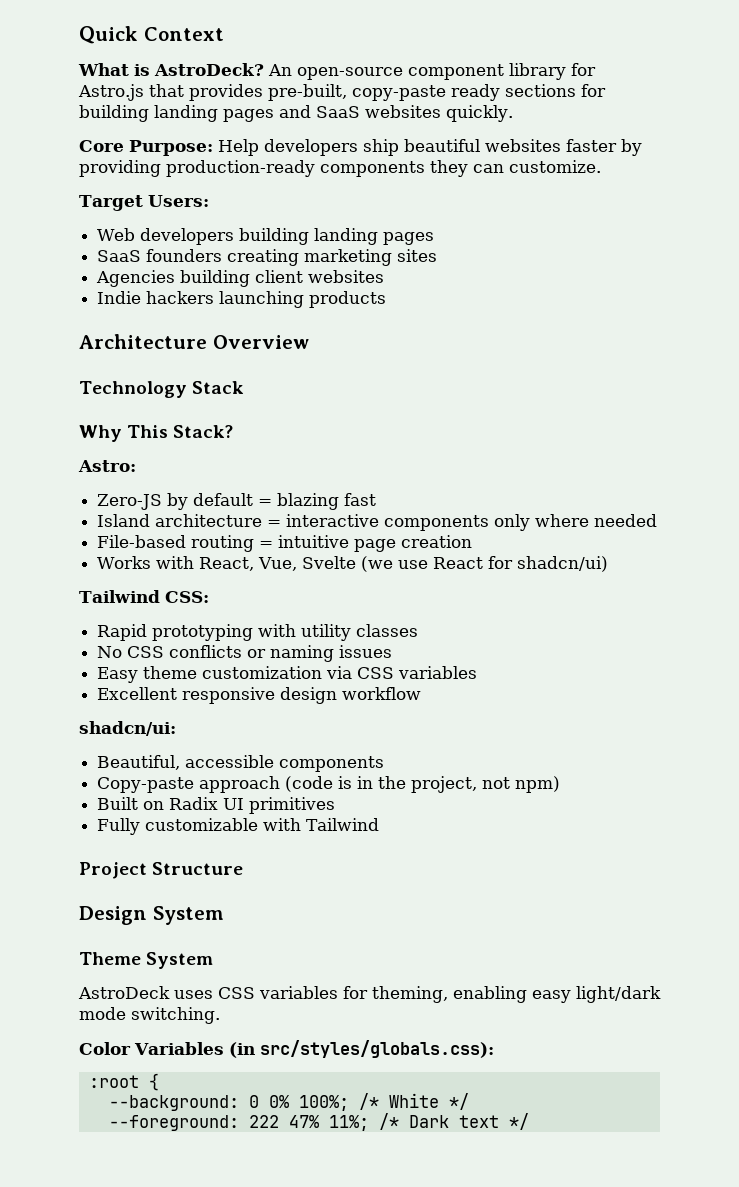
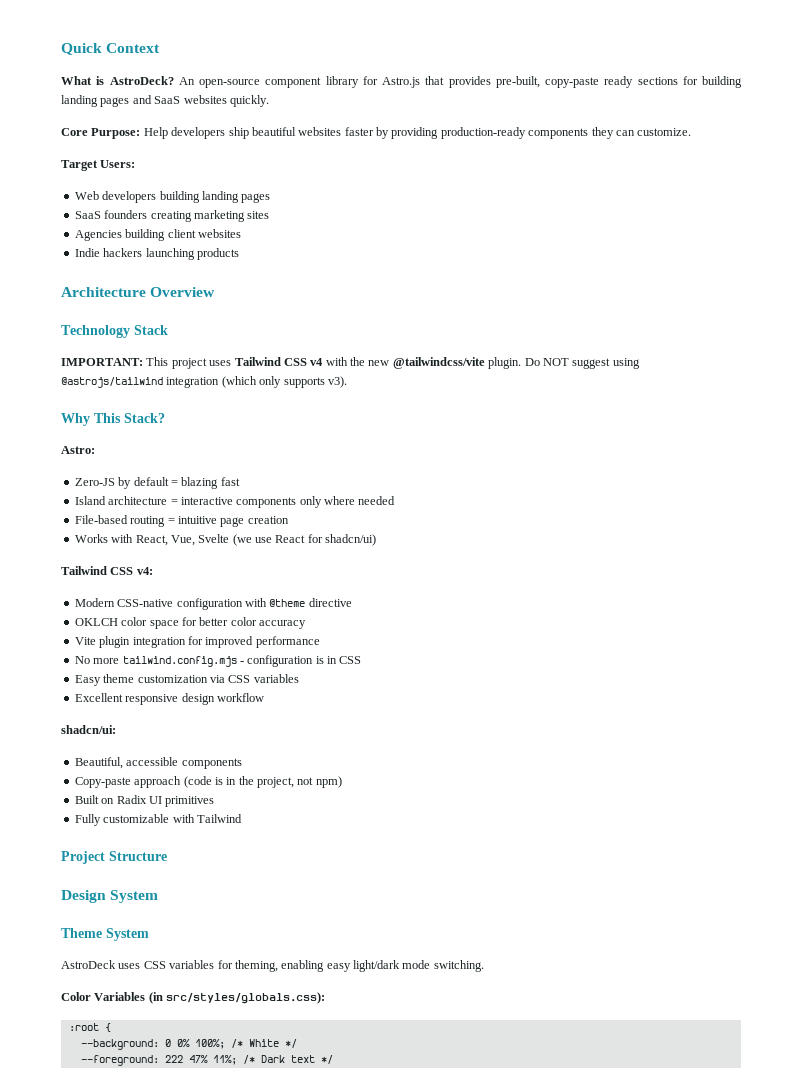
(245, 387) none -> [61,357,640,369] [61,376,347,388] // IMPORTANT: This project uses Tailwind CSS v4 with the new @tailwindcss/vite plugin. Do NOT suggest using @astrojs/tailwind integration (which only supports v3).
[164,591,209,603] [97,624,419,641] [97,645,393,662] CSS: // Rapid prototyping with utility classes // No CSS conflicts or naming issues -> [110,567,153,575] [74,598,352,610] [74,617,306,629] [74,636,320,648] [74,655,362,667] CSS v4: // Modern CSS-native configuration with @theme directive // OKLCH color space for better color accuracy // Vite plugin integration for improved performance // No more tailwind.config.mjs - configuration is in CSS

